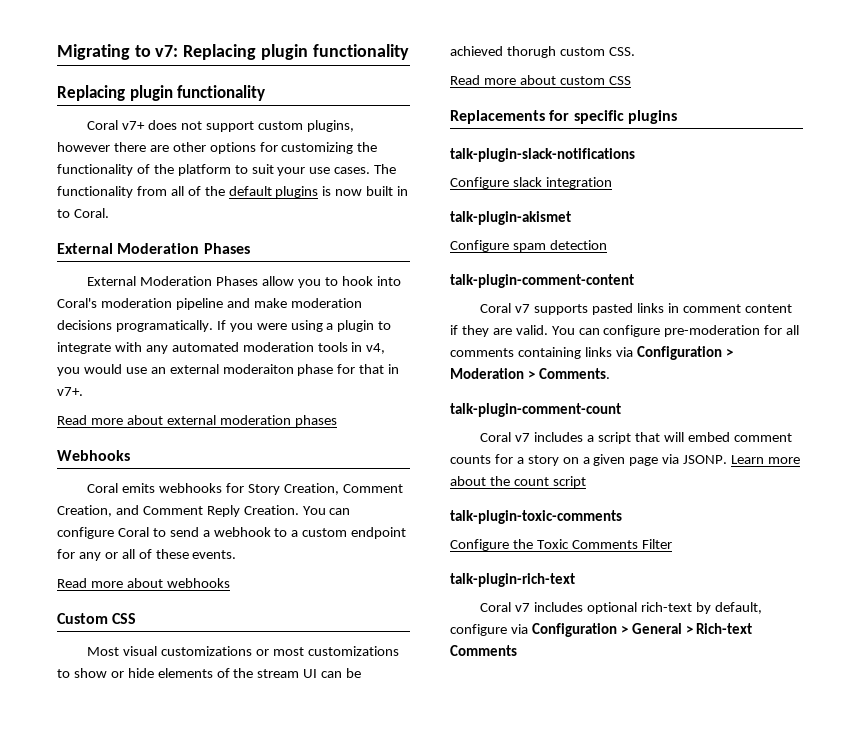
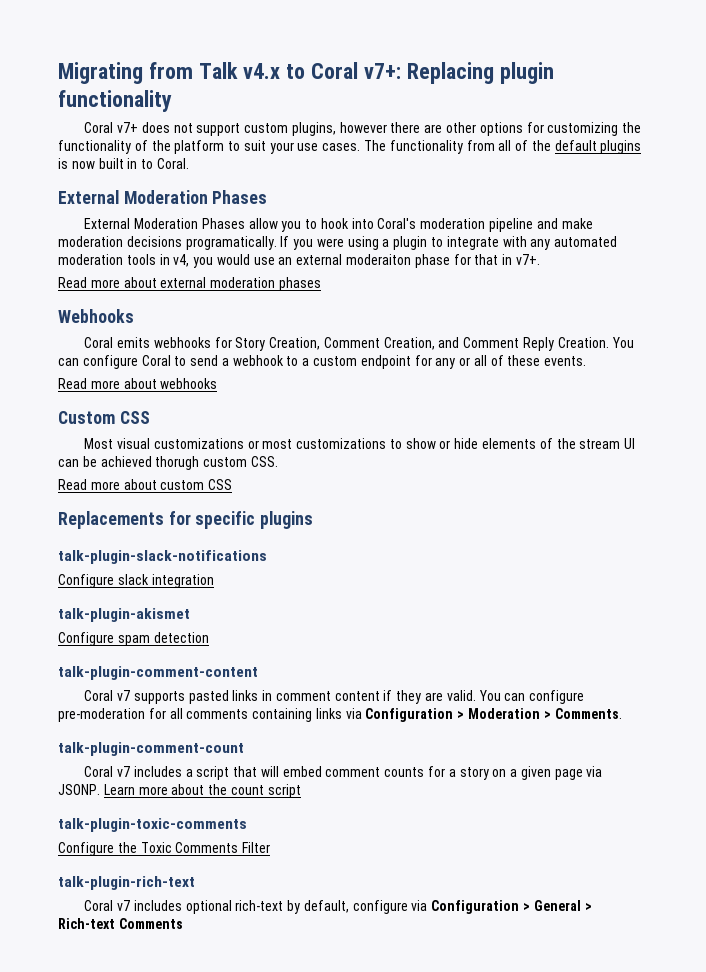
[134,44,409,60] to v7: Replacing plugin functionality // -> [148,62,401,79] from Talk v4.x to Coral v7+:

